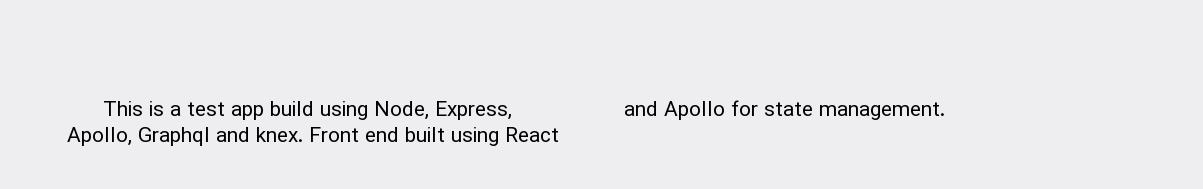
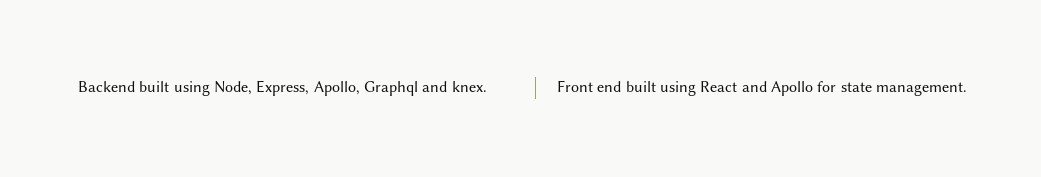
[103,101,315,120] This is a test app build -> [78,81,170,92] Backend built

